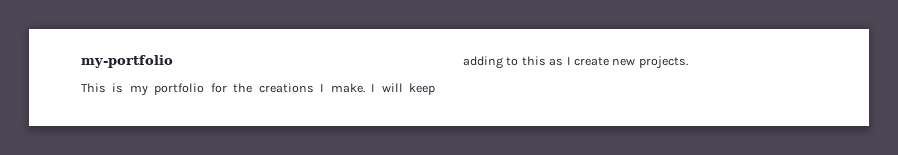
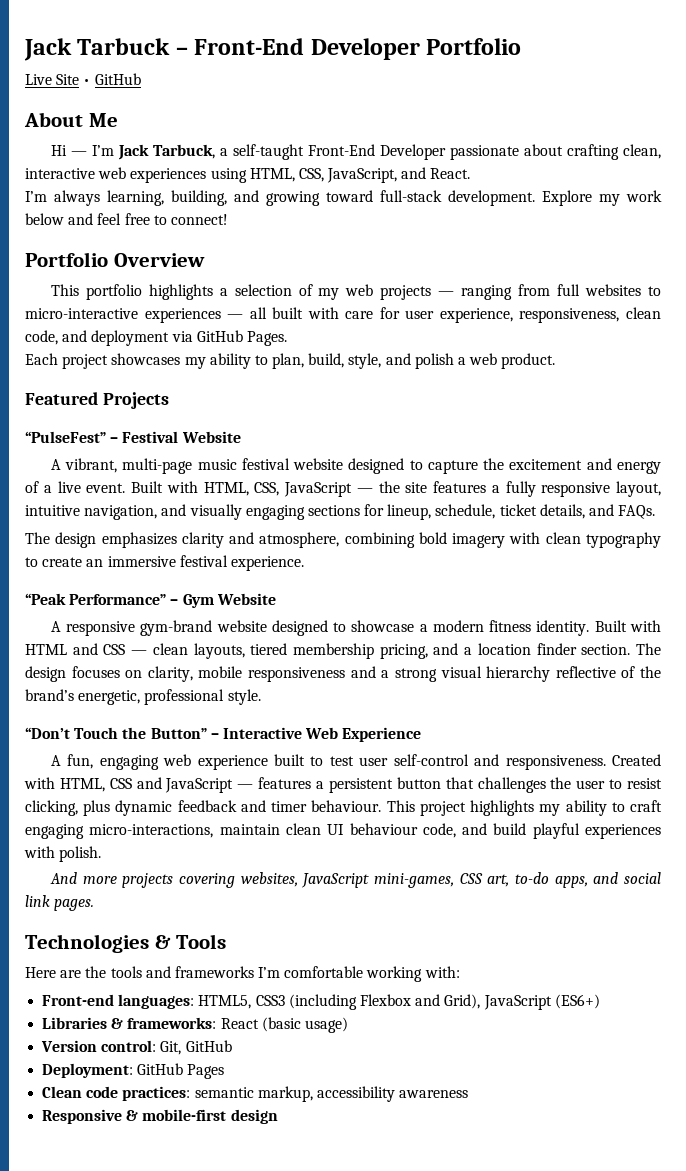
[81,55,173,68] [81,83,435,96] [463,56,688,69] my-portfolio // This is my portfolio for the creations I make. I will keep adding to this as I create new projects. -> [24,38,522,61] [25,73,141,85] [24,112,118,127] [50,144,661,160] [25,167,471,183] [25,190,662,206] [25,213,228,225] [25,252,205,267] [50,284,661,300] [25,307,661,323] [25,330,287,346] [25,353,556,369] [25,392,169,409] [25,431,241,443] [50,458,661,474] [25,481,661,497] [25,504,656,520] [25,532,661,548] [25,555,304,571] [25,593,276,608] [50,620,661,636] [25,643,661,659] [25,666,662,682] [25,689,261,705] [25,727,422,742] [50,754,661,770] [24,777,663,793] [25,800,663,816] [25,823,661,839] [24,846,102,862] [49,872,662,888] [25,895,95,911] [25,934,227,953] [25,966,460,982] [42,994,600,1010] [42,1017,348,1033] [41,1040,232,1055] [42,1063,225,1079] [42,1086,469,1102] [42,1109,278,1124] Jack Tarbuck – Front-End Developer Portfolio // Live Site • GitHub // About Me // Hi — I’m Jack Tarbuck, a self-taught Front-End Developer passionate about crafting clean, interactive web experiences using HTML, CSS, JavaScript, and React. // I’m always learning, building, and growing toward full-stack development. Explore my work below and feel free to connect! // Portfolio Overview // This portfolio highlights a selection of my web projects — ranging from full websites to micro-interactive experiences — all built with care for user experience, responsiveness, clean code, and deployment via GitHub Pages. // Each project showcases my ability to plan, build, style, and polish a web product. // Featured Projects // “PulseFest” – Festival Website // A vibrant, multi-page music festival website designed to capture the excitement and energy of a live event. Built with HTML, CSS, JavaScript — the site features a fully responsive layout, intuitive navigation, and visually engaging sections for lineup, schedule, ticket details, and FAQs. // The design emphasizes clarity and atmosphere, combining bold imagery with clean typography to create an immersive festival experience. // “Peak Performance” – Gym Website // A responsive gym-brand website designed to showcase a modern fitness identity. Built with HTML and CSS — clean layouts, tiered membership pricing, and a location finder section. The design focuses on clarity, mobile responsiveness and a strong visual hierarchy reflective of the brand’s energetic, professional style. // “Don’t Touch the Button” – Interactive Web Experience // A fun, engaging web experience built to test user self-control and responsiveness. Created with HTML, CSS and JavaScript — features a persistent button that challenges the user to resist clicking, plus dynamic feedback and timer behaviour. This project highlights my ability to craft engaging micro-interactions, maintain clean UI behaviour code, and build playful experiences with polish. // And more projects covering websites, JavaScript mini-games, CSS art, to-do apps, and social link pages. // Technologies & Tools // Here are the tools and frameworks I’m comfortable working with: // Front-end languages: HTML5, CSS3 (including Flexbox and Grid), JavaScript (ES6+) // Libraries & frameworks: React (basic usage) // Version control: Git, GitHub // Deployment: GitHub Pages // Clean code practices: semantic markup, accessibility awareness // Responsive & mobile-first design

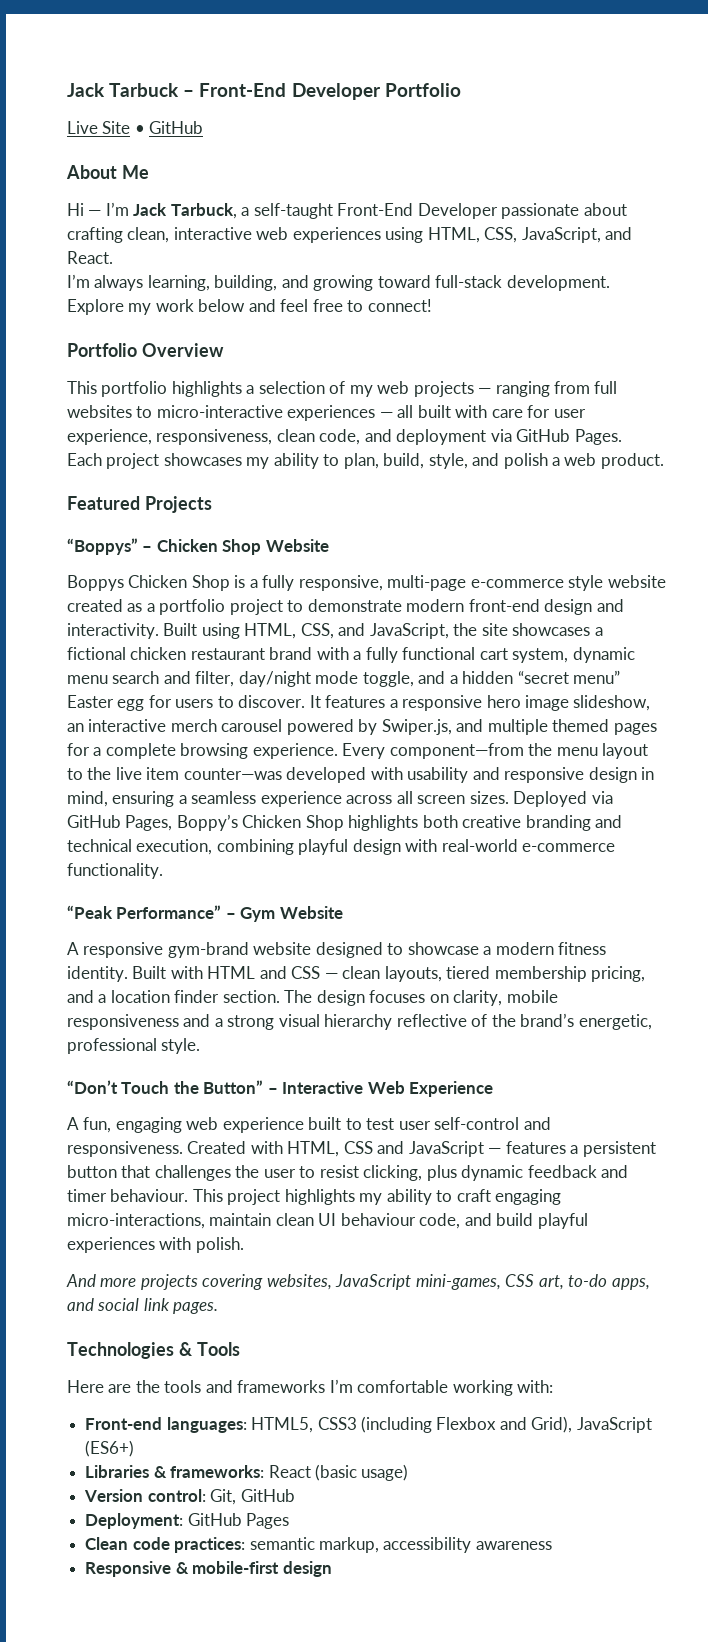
[25,431,241,443] [50,458,661,474] [25,481,661,497] [25,504,656,520] [25,532,661,548] [25,555,304,571] “PulseFest” – Festival Website // A vibrant, multi-page music festival website designed to capture the excitement and energy of a live event. Built with HTML, CSS, JavaScript — the site features a fully responsive layout, intuitive navigation, and visually engaging sections for lineup, schedule, ticket details, and FAQs. // The design emphasizes clarity and atmosphere, combining bold imagery with clean typography to create an immersive festival experience. -> [67,538,329,555] [67,575,666,591] [67,599,624,615] [67,623,603,639] [67,647,635,663] [67,670,621,687] [67,695,651,711] [67,719,657,735] [67,743,649,759] [67,767,655,783] [67,791,613,807] [67,814,623,831] [67,839,616,855] [67,863,163,879] “Boppys” – Chicken Shop Website // Boppys Chicken Shop is a fully responsive, multi-page e-commerce style website created as a portfolio project to demonstrate modern front-end design and interactivity. Built using HTML, CSS, and JavaScript, the site showcases a fictional chicken restaurant brand with a fully functional cart system, dynamic menu search and filter, day/night mode toggle, and a hidden “secret menu” Easter egg for users to discover. It features a responsive hero image slideshow, an interactive merch carousel powered by Swiper.js, and multiple themed pages for a complete browsing experience. Every component—from the menu layout to the live item counter—was developed with usability and responsive design in mind, ensuring a seamless experience across all screen sizes. Deployed via GitHub Pages, Boppy’s Chicken Shop highlights both creative branding and technical execution, combining playful design with real-world e-commerce functionality.

